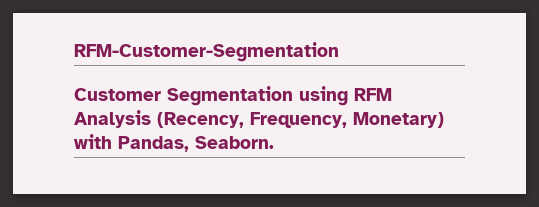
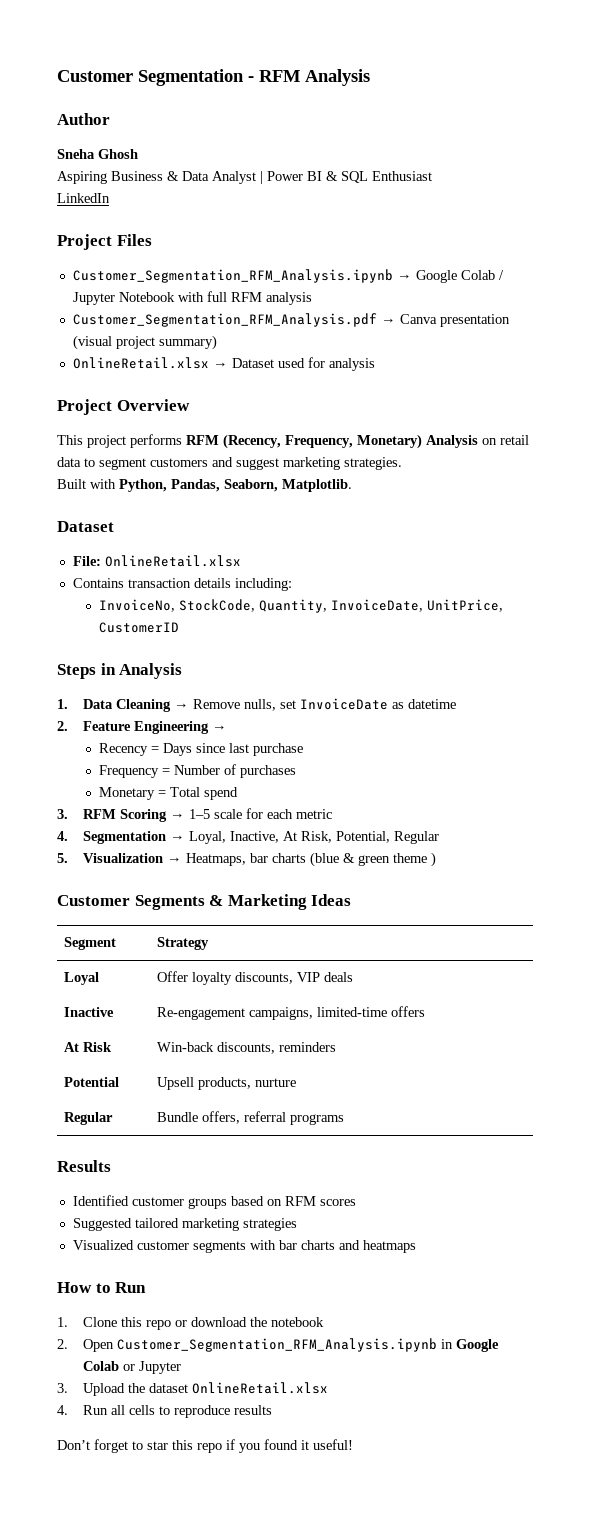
[74,42,339,62] RFM-Customer-Segmentation // -> (57, 76) none
[299,86,348,106] using -> [248,76,254,82] -
[157,112,444,128] [74,134,274,152] (Recency, Frequency, Monetary) with Pandas, Seaborn. -> [57,113,110,125] [57,149,138,159] [57,171,432,184] [57,193,110,203] [57,234,152,250] [72,269,504,283] [72,291,312,305] [72,313,510,327] [72,335,217,350] [72,357,375,371] [57,399,190,415] [57,434,529,449] [57,457,402,470] [57,479,352,492] [57,521,114,532] [72,555,241,567] [72,578,292,591] [98,599,503,613] [98,622,179,633] [57,663,183,679] [57,698,456,712] [57,721,227,734] [98,743,303,756] [98,764,296,778] [98,787,238,800] [57,808,332,822] [57,831,439,844] [57,852,436,867] [57,894,352,910] [64,937,117,950] [157,937,210,950] [64,972,100,985] [157,971,354,985] [64,1007,115,1017] [157,1006,426,1020] [64,1042,113,1052] [157,1042,337,1054] [64,1077,120,1087] [157,1077,297,1090] [64,1112,114,1125] [157,1111,345,1125] [57,1160,111,1172] [72,1195,356,1209] [72,1218,297,1231] [72,1240,416,1253] [57,1282,147,1293] [57,1317,324,1330] [57,1338,499,1352] [82,1361,181,1374] [57,1382,328,1396] [57,1405,272,1418] [57,1439,353,1453] // Author // Sneha Ghosh // Aspiring Business & Data Analyst | Power BI & SQL Enthusiast // LinkedIn // Project Files // Customer_Segmentation_RFM_Analysis.ipynb → Google Colab / Jupyter Notebook with full RFM analysis // Customer_Segmentation_RFM_Analysis.pdf → Canva presentation (visual project summary) // OnlineRetail.xlsx → Dataset used for analysis // Project Overview // This project performs RFM (Recency, Frequency, Monetary) Analysis on retail data to segment customers and suggest marketing strategies. // Built with Python, Pandas, Seaborn, Matplotlib. // Dataset // File: OnlineRetail.xlsx // Contains transaction details including: // InvoiceNo, StockCode, Quantity, InvoiceDate, UnitPrice, CustomerID // Steps in Analysis // 1. Data Cleaning → Remove nulls, set InvoiceDate as datetime // 2. Feature Engineering → // Recency = Days since last purchase // Frequency = Number of purchases // Monetary = Total spend // 3. RFM Scoring → 1–5 scale for each metric // 4. Segmentation → Loyal, Inactive, At Risk, Potential, Regular // 5. Visualization → Heatmaps, bar charts (blue & green theme ) // Customer Segments & Marketing Ideas // Segment | Strategy // Loyal | Offer loyalty discounts, VIP deals // Inactive | Re-engagement campaigns, limited-time offers // At Risk | Win-back discounts, reminders // Potential | Upsell products, nurture // Regular | Bundle offers, referral programs // Results // Identified customer groups based on RFM scores // Suggested tailored marketing strategies // Visualized customer segments with bar charts and heatmaps // How to Run // 1. Clone this repo or download the notebook // 2. Open Customer_Segmentation_RFM_Analysis.ipynb in Google Colab or Jupyter // 3. Upload the dataset OnlineRetail.xlsx // 4. Run all cells to reproduce results // Don’t forget to star this repo if you found it useful!

